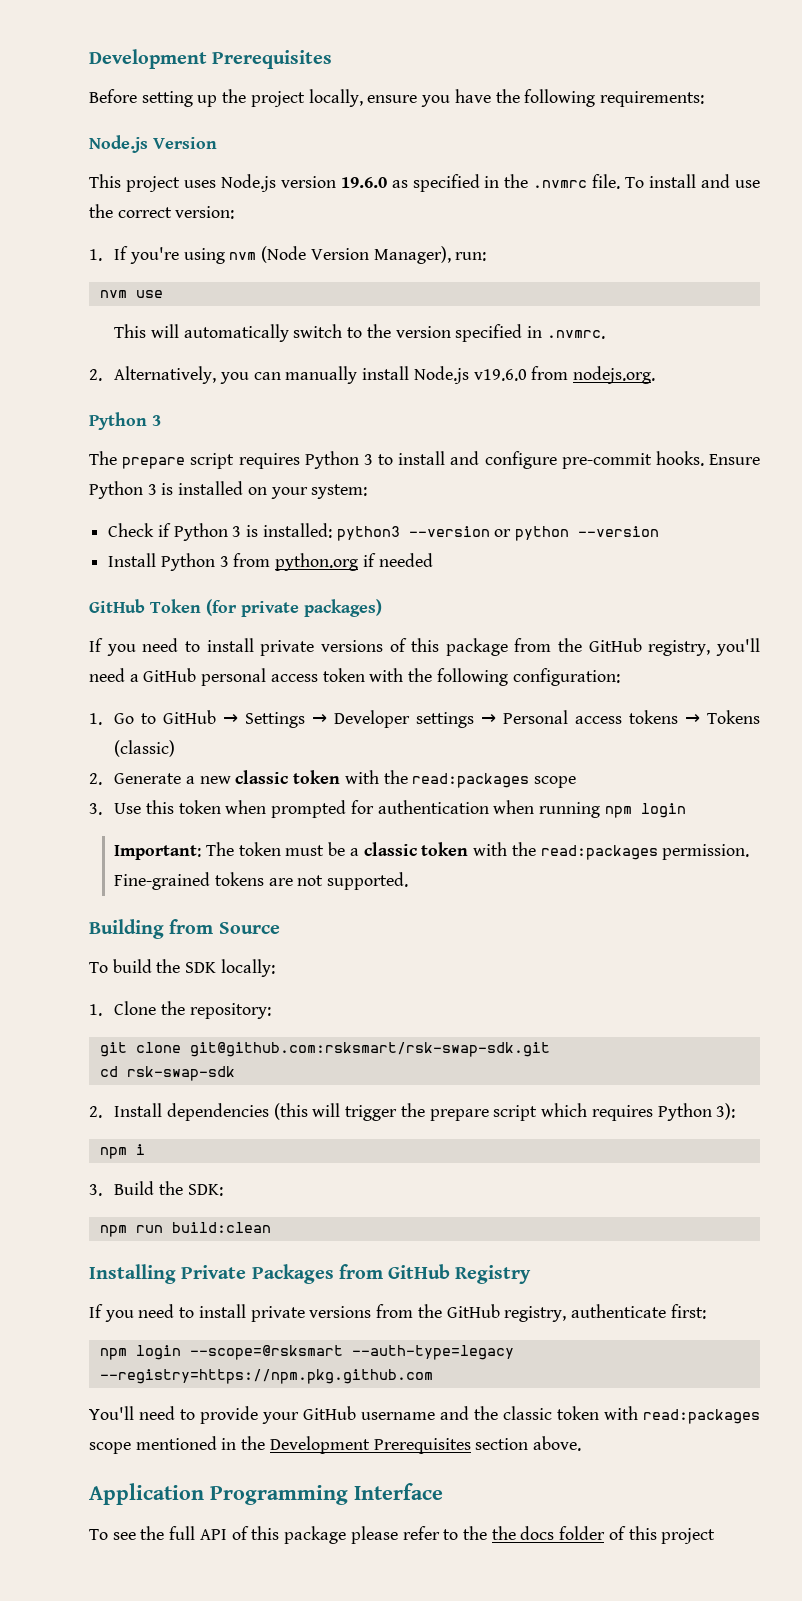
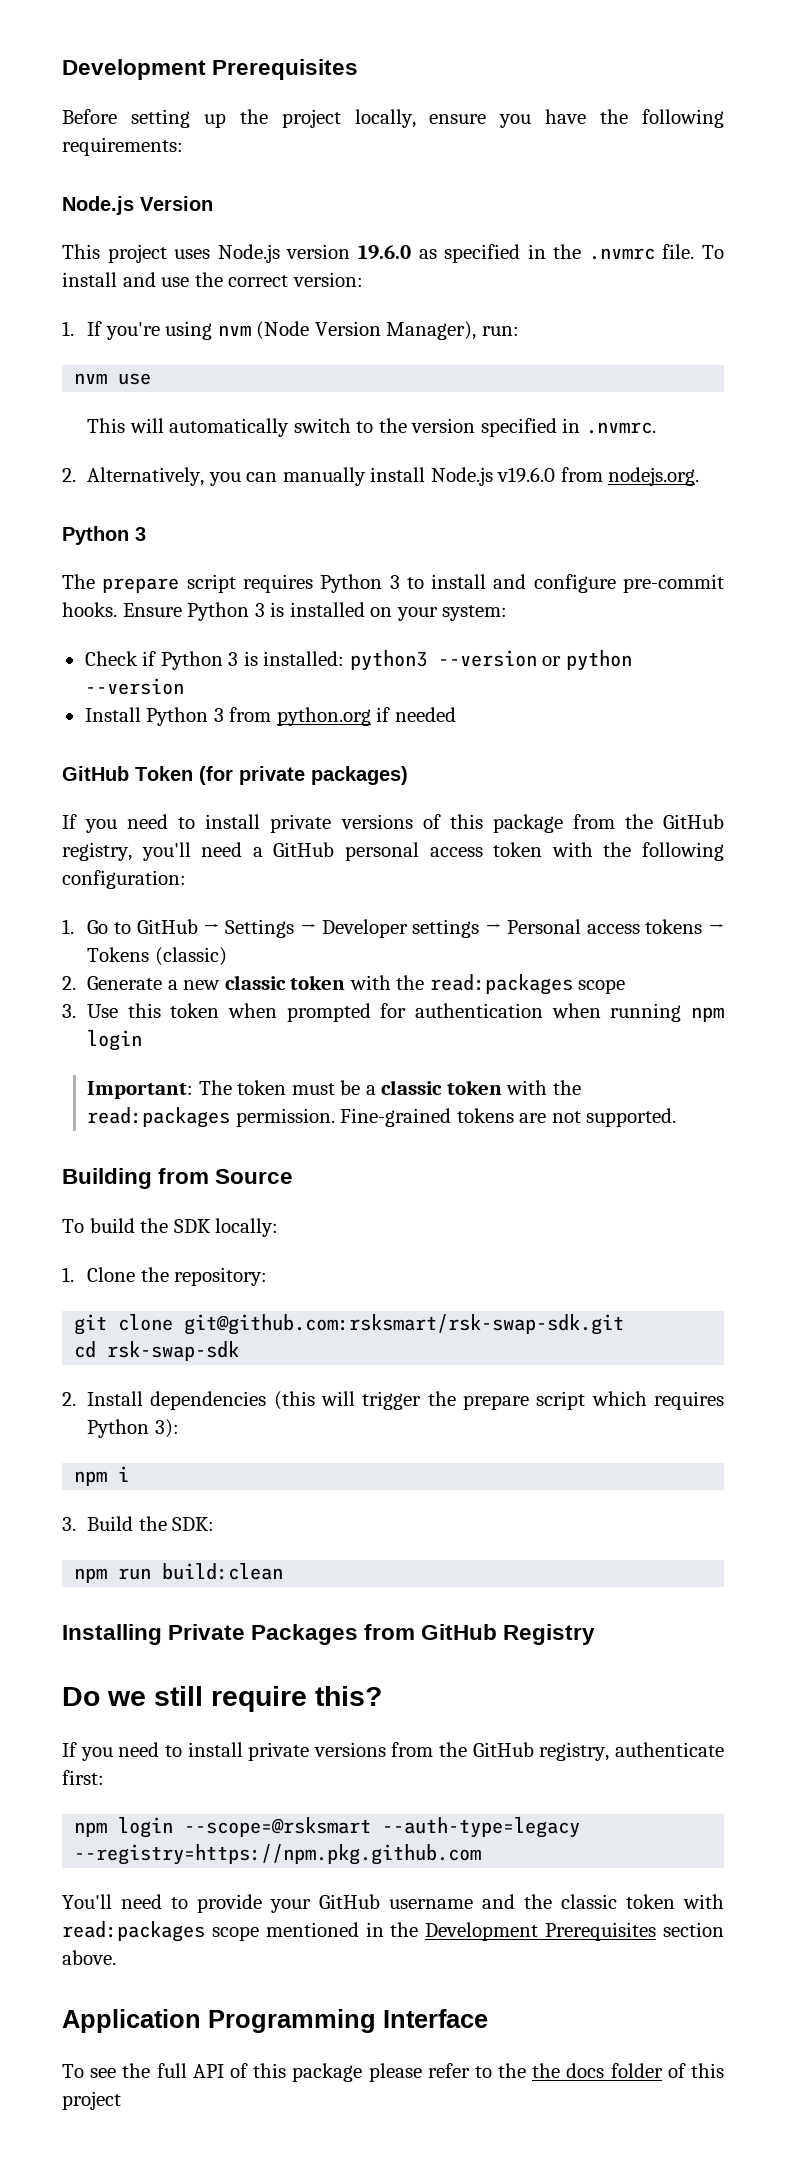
(532, 1274) none -> [62,1686,382,1712] // Do we still require this?

